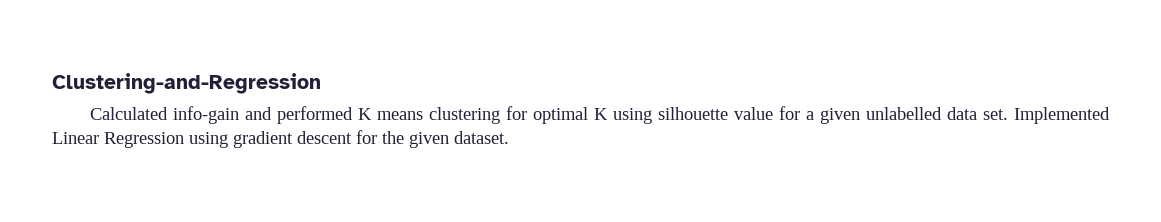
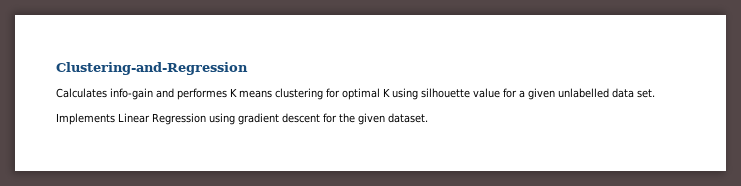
[89,107,168,120] Calculated -> [56,88,107,98] Calculates
[276,106,353,124] performed -> [177,88,227,100] performes
[1014,107,1110,124] Implemented -> [56,113,115,125] // Implements

